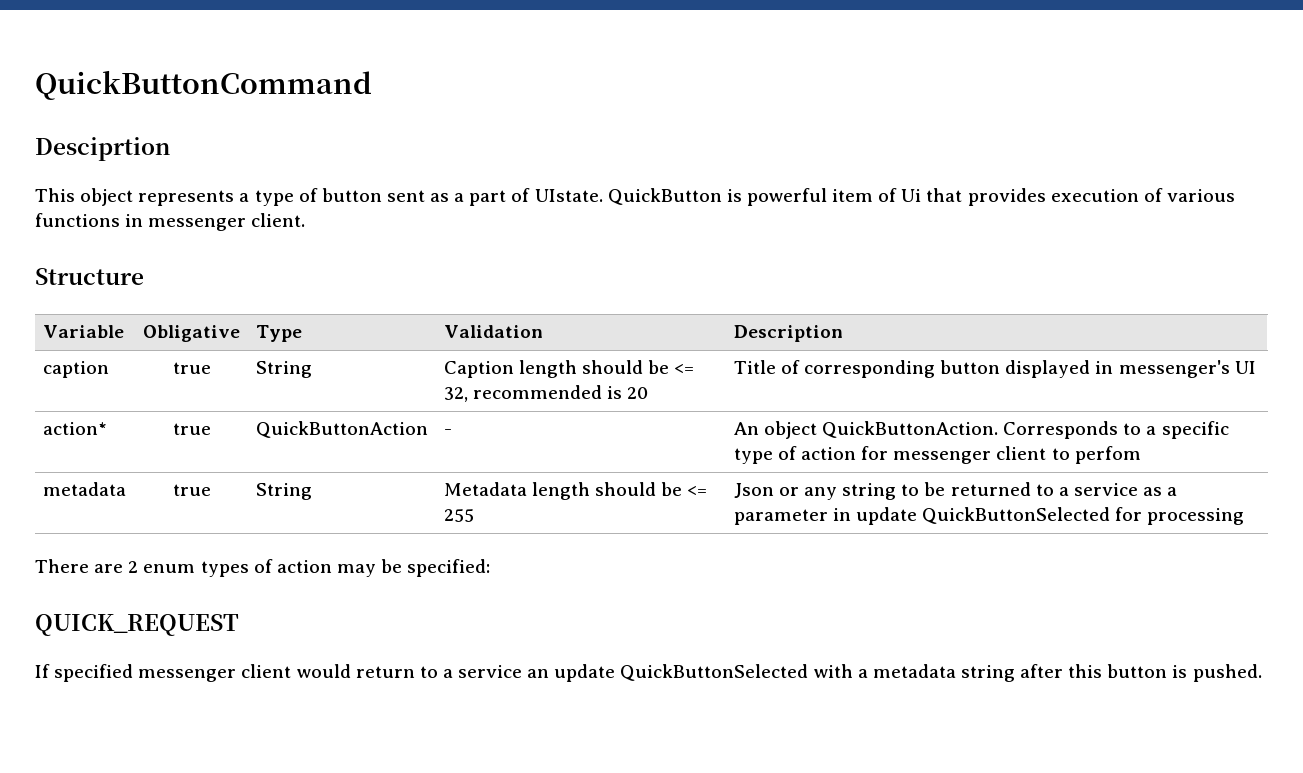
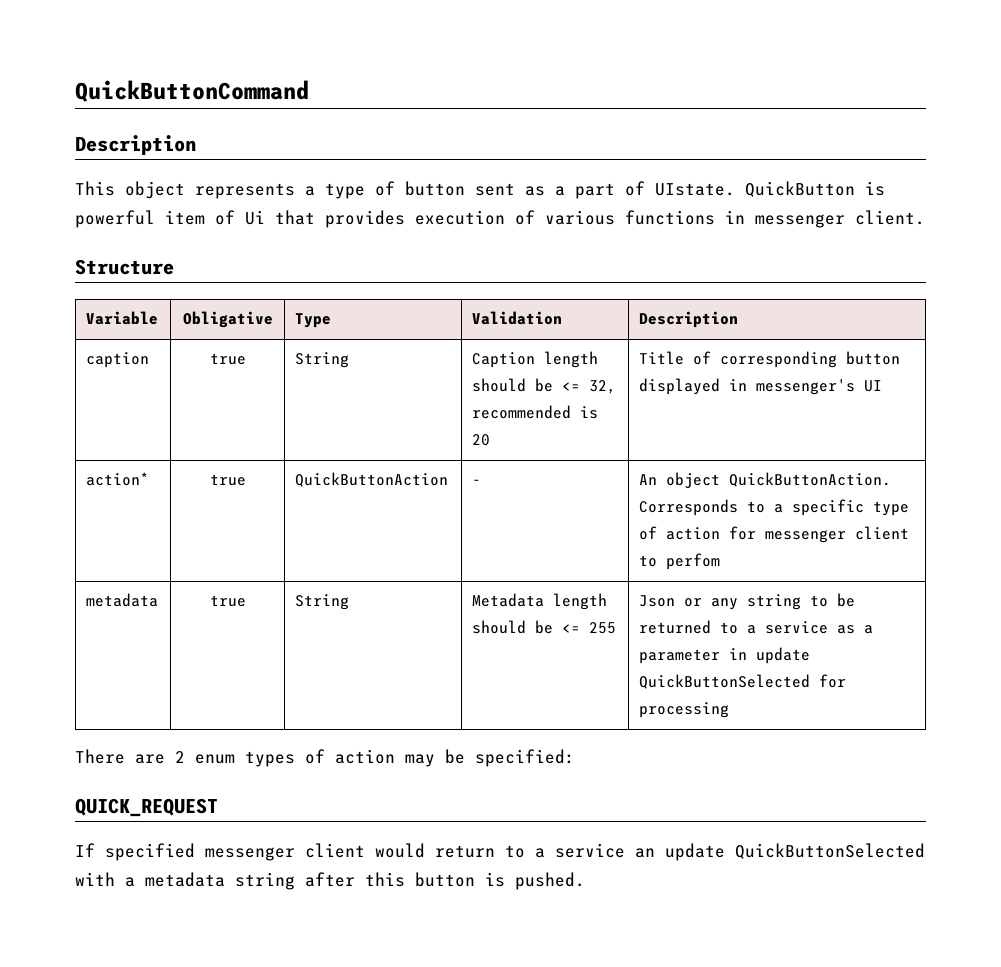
[35,137,170,161] Desciprtion -> [75,135,196,155] Description

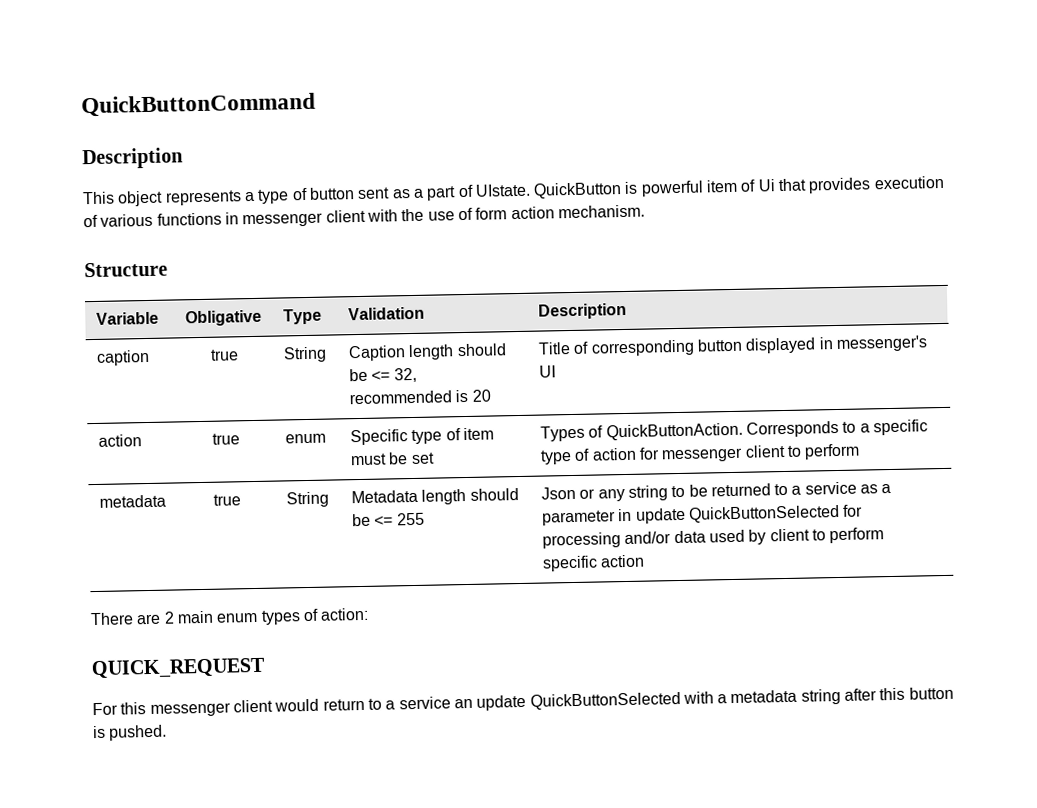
[855,210,925,225] client. -> [325,204,645,223] client with the use of form action mechanism.
[86,472,150,486] [209,474,246,486] [295,472,449,487] [472,479,482,485] [639,472,721,488] action* | true | QuickButtonAction | - | An object -> [97,434,142,447] [211,433,240,445] [284,433,326,444] [349,427,494,446] [349,452,435,466] [539,425,604,442] action | true | enum | Specific type of item must be set | Types of
[666,553,721,570] perfom -> [804,443,861,460] perform
(730, 710) none -> [624,527,885,545] [541,554,646,572] and/or data used by client to perform specific action
(185, 757) none -> [176,610,214,624] main
[335,749,575,767] action may be specified: -> [320,607,370,621] action:
[75,843,195,861] If specified -> [92,702,147,716] For this

